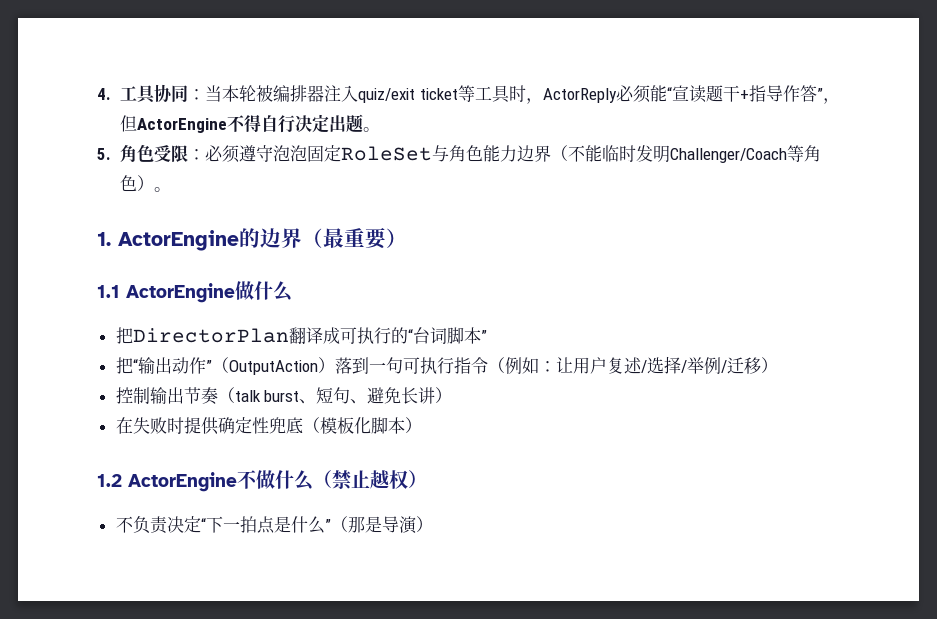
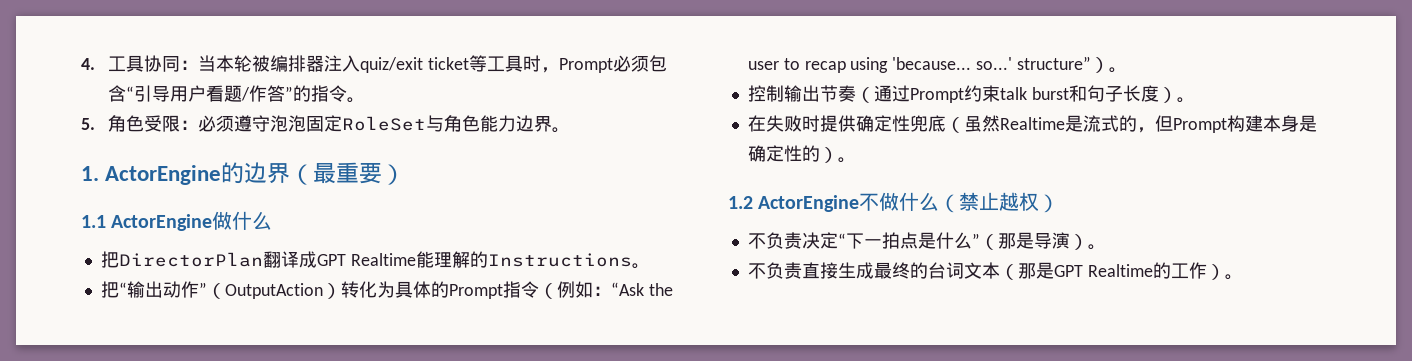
[543,85,840,104] [119,114,363,133] ActorReply必须能“宣读题干+指导作答”，但ActorEngine不得自行决定出题 -> [558,55,667,73] [107,85,347,102] Prompt必须包含“引导用户看题/作答”的指令
[550,145,821,163] [119,175,154,192] （不能临时发明Challenger/Coach等角色） -> (552, 124) none
[339,327,487,344] 可执行的“台词脚本” -> [316,251,650,269] GPT Realtime能理解的Instructions。
[334,356,778,374] 落到一句可执行指令（例如：让用户复述/选择/举例/迁移） -> [340,281,673,299] [747,56,1127,73] 转化为具体的Prompt指令（例如：“Ask the user to recap using 'because... so...' structure”）。
[234,387,453,404] talk burst、短句、避免长讲） -> [873,85,1195,103] 通过Prompt约束talk burst和句子长度）。
[319,417,422,434] 模板化脚本） -> [963,115,1317,133] [747,145,856,163] 虽然Realtime是流式的，但Prompt构建本身是确定性的）。
(433, 524) none -> [1087,244,1106,250] [747,262,1243,280] 。 // 不负责直接生成最终的台词文本（那是GPT Realtime的工作）。

